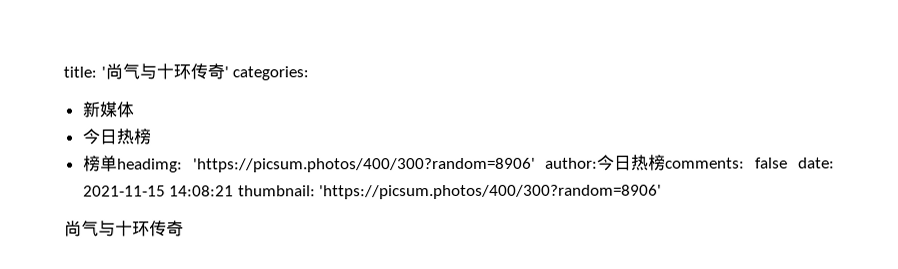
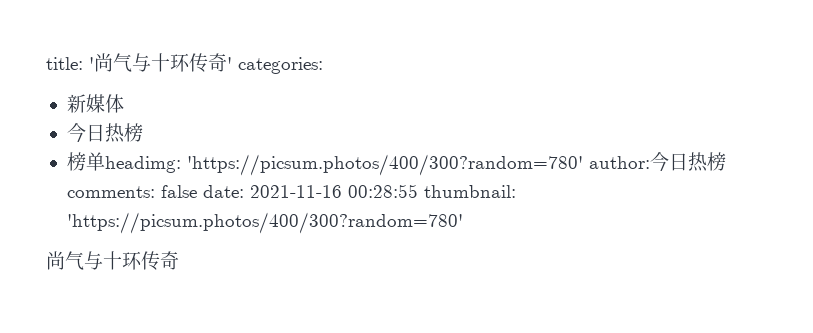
[192,157,536,173] 'https://picsum.photos/400/300?random=8906' -> [186,154,583,176] 'https://picsum.photos/400/300?random=780'
[82,184,663,200] 2021-11-15 14:08:21 thumbnail: 'https://picsum.photos/400/300?random=8906' -> [249,184,516,198] [66,212,463,234] 2021-11-16 00:28:55 thumbnail: 'https://picsum.photos/400/300?random=780'

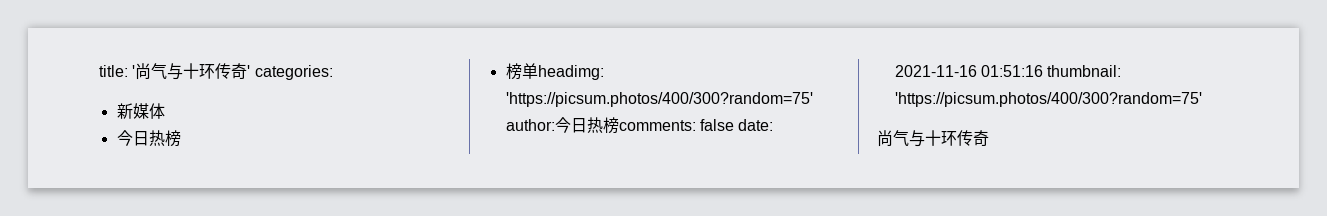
[186,154,583,176] 'https://picsum.photos/400/300?random=780' -> [505,92,813,107] 'https://picsum.photos/400/300?random=75'
[347,184,516,198] [66,212,463,234] 00:28:55 thumbnail: 'https://picsum.photos/400/300?random=780' -> [980,65,1122,77] [894,92,1202,107] 01:51:16 thumbnail: 'https://picsum.photos/400/300?random=75'

